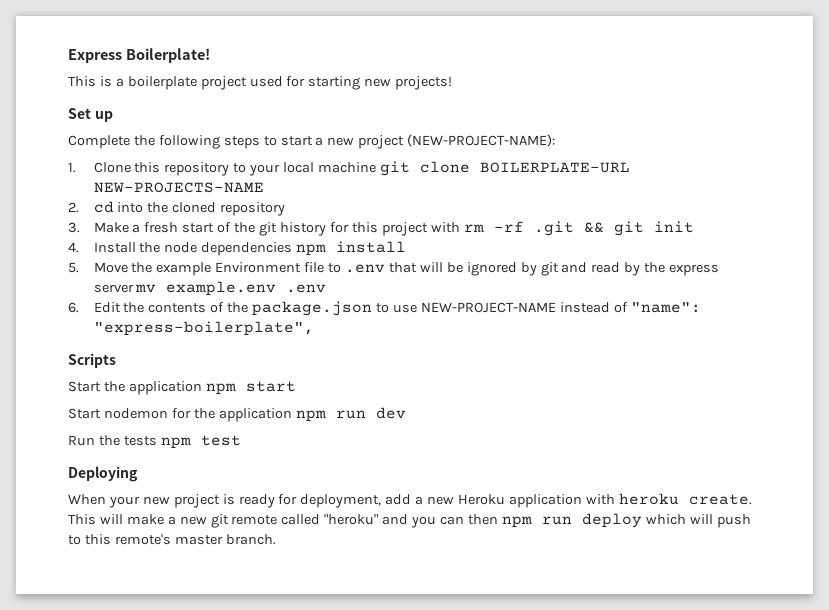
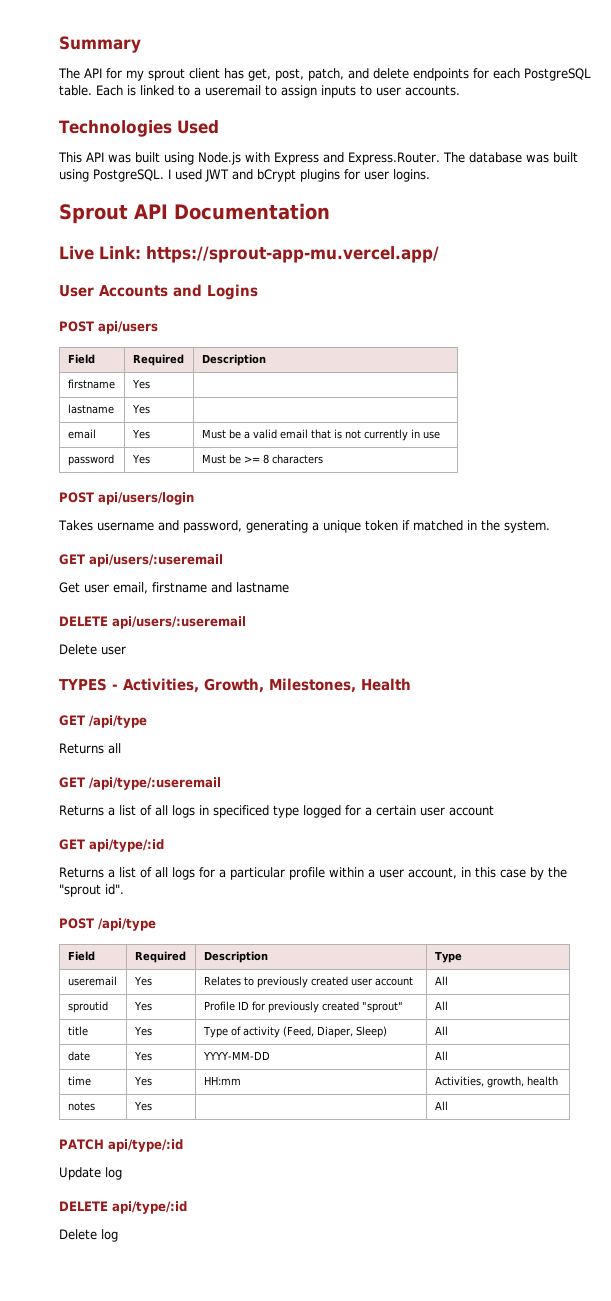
[68,48,210,63] [68,76,453,90] [68,108,113,122] [68,134,556,149] [68,161,630,176] [93,182,264,193] [68,201,286,216] [68,221,694,236] [68,241,407,256] [68,262,720,276] [93,281,327,296] [68,301,701,316] [93,321,314,336] [68,353,116,368] [68,381,296,395] [68,407,406,422] [68,435,241,449] [68,466,138,482] [68,493,752,508] [68,513,751,528] [68,534,276,545] Express Boilerplate! // This is a boilerplate project used for starting new projects! // Set up // Complete the following steps to start a new project (NEW-PROJECT-NAME): // 1. Clone this repository to your local machine git clone BOILERPLATE-URL NEW-PROJECTS-NAME // 2. cd into the cloned repository // 3. Make a fresh start of the git history for this project with rm -rf .git && git init // 4. Install the node dependencies npm install // 5. Move the example Environment file to .env that will be ignored by git and read by the express server mv example.env .env // 6. Edit the contents of the package.json to use NEW-PROJECT-NAME instead of "name": "express-boilerplate", // Scripts // Start the application npm start // Start nodemon for the application npm run dev // Run the tests npm test // Deploying // When your new project is ready for deployment, add a new Heroku application with heroku create. This will make a new git remote called "heroku" and you can then npm run deploy which will push to this remote's master branch. -> [59,36,141,53] [58,68,591,81] [59,85,460,98] [59,120,219,137] [58,152,578,165] [59,169,430,182] [59,203,330,224] [59,246,439,263] [59,284,258,300] [59,321,158,334] [67,354,95,364] [132,354,184,366] [201,354,266,366] [67,379,115,389] [131,379,150,389] [67,404,114,414] [131,404,150,414] [67,429,96,439] [131,429,150,439] [201,429,440,441] [67,454,114,466] [131,454,150,464] [201,454,323,464] [59,492,194,505] [58,520,550,533] [59,554,223,567] [59,582,289,594] [59,616,246,629] [59,644,126,655] [59,678,411,693] [59,715,147,728] [59,743,121,754] [59,777,221,790] [59,805,494,818] [59,839,164,852] [59,867,567,880] [59,884,124,897] [59,918,156,931] [67,951,95,961] [134,951,186,963] [203,951,268,963] [434,951,462,963] [67,976,117,986] [133,976,152,986] [203,976,413,988] [434,976,448,985] [67,1001,108,1013] [133,1001,152,1011] [203,1001,403,1013] [434,1001,448,1010] [67,1026,88,1036] [133,1026,152,1036] [202,1026,387,1038] [434,1026,448,1035] [67,1051,90,1061] [133,1051,152,1061] [202,1051,270,1060] [434,1051,448,1060] [67,1076,91,1086] [133,1076,152,1086] [203,1076,241,1085] [434,1076,558,1088] [67,1102,95,1111] [133,1101,152,1111] [434,1101,448,1110] [59,1139,183,1152] [59,1167,122,1180] [59,1201,187,1214] [59,1229,118,1242] Summary // The API for my sprout client has get, post, patch, and delete endpoints for each PostgreSQL table. Each is linked to a useremail to assign inputs to user accounts. // Technologies Used // This API was built using Node.js with Express and Express.Router. The database was built using PostgreSQL. I used JWT and bCrypt plugins for user logins. // Sprout API Documentation // Live Link: https://sprout-app-mu.vercel.app/ // User Accounts and Logins // POST api/users // Field | Required | Description // firstname | Yes | // lastname | Yes | // email | Yes | Must be a valid email that is not currently in use // password | Yes | Must be >= 8 characters // POST api/users/login // Takes username and password, generating a unique token if matched in the system. // GET api/users/:useremail // Get user email, firstname and lastname // DELETE api/users/:useremail // Delete user // TYPES - Activities, Growth, Milestones, Health // GET /api/type // Returns all // GET /api/type/:useremail // Returns a list of all logs in specificed type logged for a certain user account // GET api/type/:id // Returns a list of all logs for a particular profile within a user account, in this case by the "sprout id". // POST /api/type // Field | Required | Description | Type // useremail | Yes | Relates to previously created user account | All // sproutid | Yes | Profile ID for previously created "sprout" | All // title | Yes | Type of activity (Feed, Diaper, Sleep) | All // date | Yes | YYYY-MM-DD | All // time | Yes | HH:mm | Activities, growth, health // notes | Yes | | All // PATCH api/type/:id // Update log // DELETE api/type/:id // Delete log

